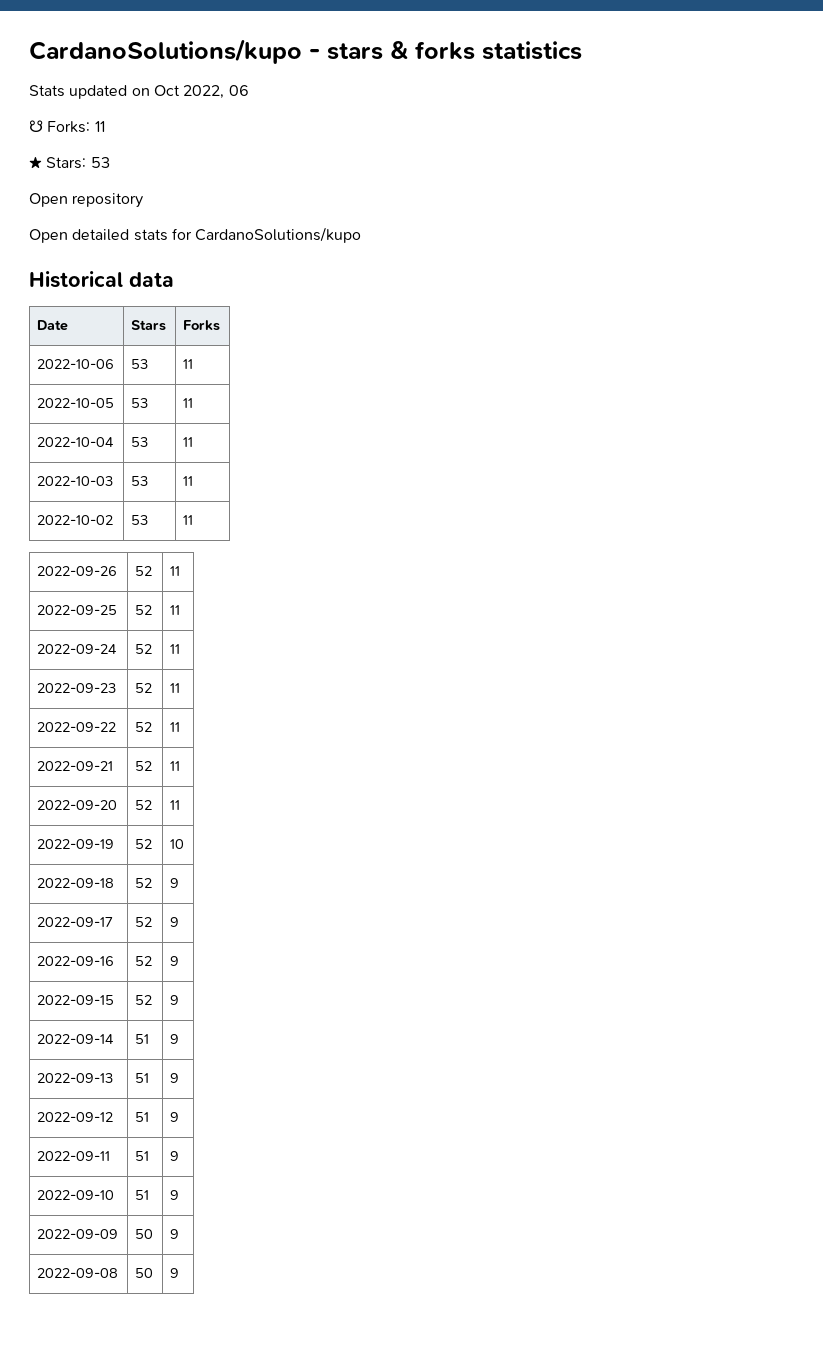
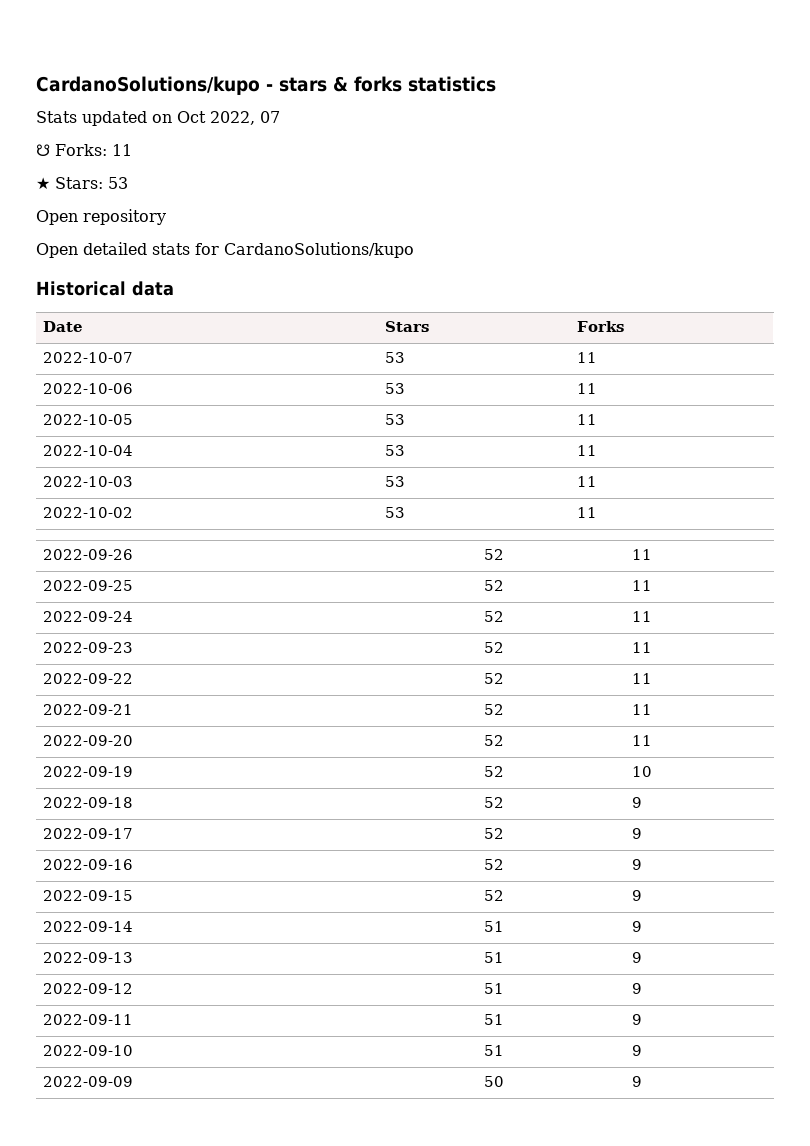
[228,85,249,96] 06 -> [260,111,280,123] 07
(221, 325) none -> [43,352,134,363] [385,352,406,363] [577,352,598,363] // 2022-10-07 | 53 | 11
[37,1268,119,1278] [135,1268,154,1278] [170,1268,180,1278] // 2022-09-08 | 50 | 9 -> (643, 1081) none

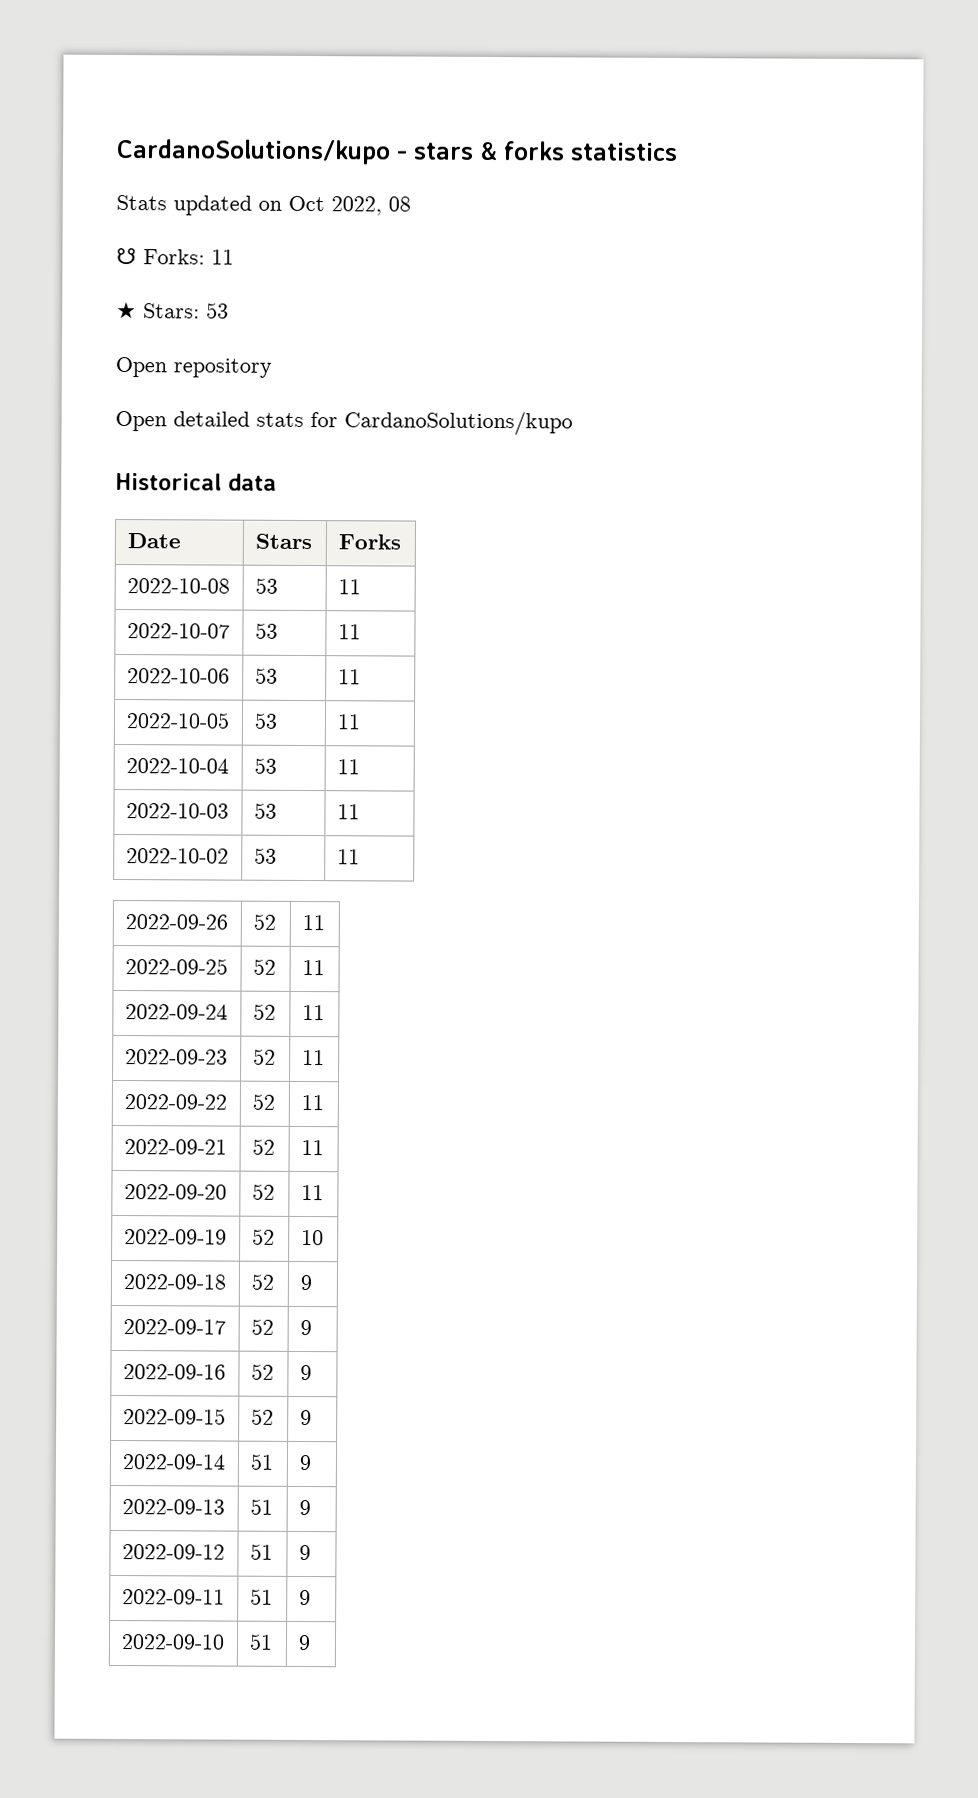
[260,111,280,123] 07 -> [388,196,411,212] 08
(625, 326) none -> [126,578,230,594] [254,577,278,594] [337,579,361,595] // 2022-10-08 | 53 | 11
[43,1076,134,1087] [484,1076,505,1087] [632,1076,643,1087] // 2022-09-09 | 50 | 9 -> (311, 1642) none

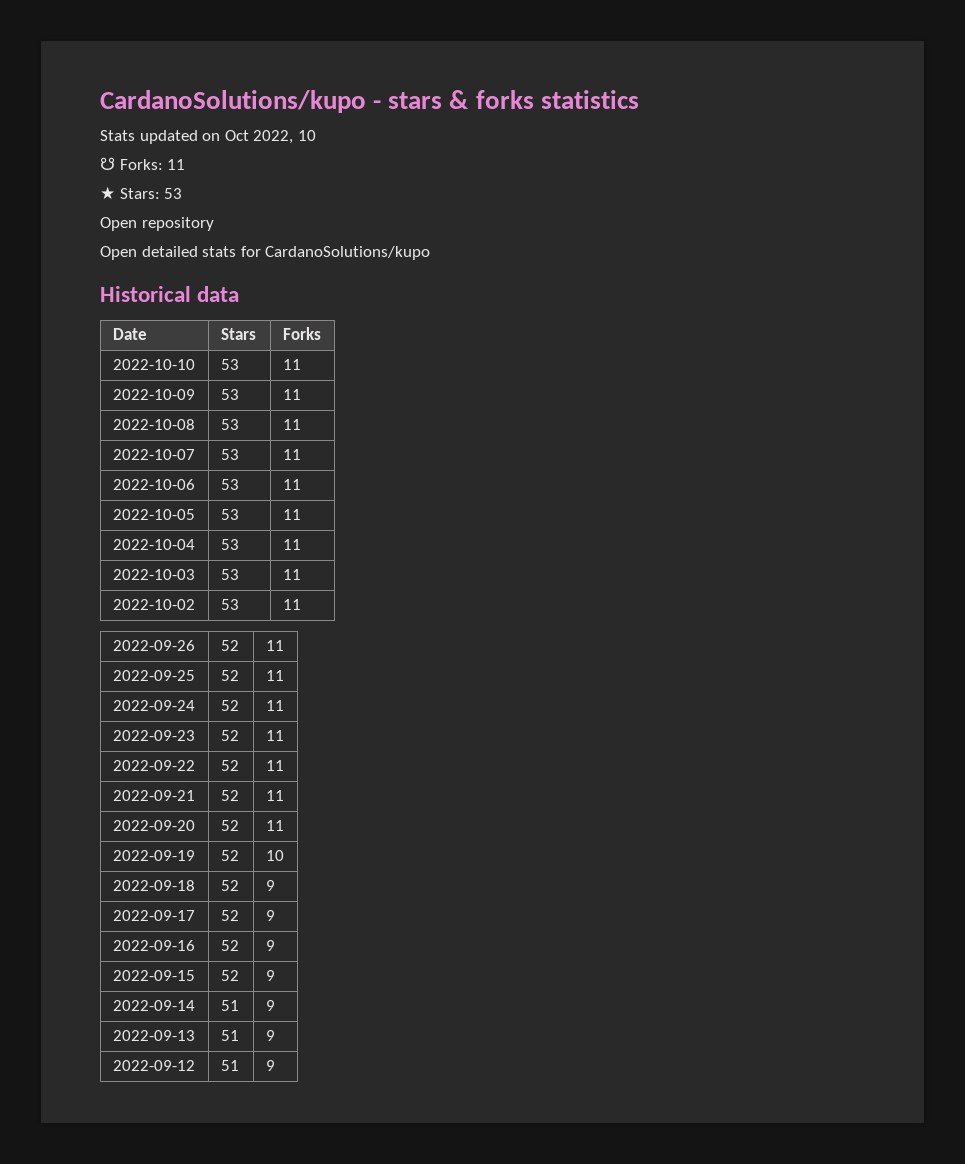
[388,196,411,212] 08 -> [297,130,316,141] 10
(401, 542) none -> [112,359,195,370] [220,359,239,370] [282,359,301,370] [112,389,195,400] [220,389,239,400] [282,389,301,400] // 2022-10-10 | 53 | 11 // 2022-10-09 | 53 | 11
[121,1589,225,1605] [249,1588,273,1605] [298,1589,311,1606] [120,1634,225,1650] [248,1633,273,1650] [297,1634,311,1651] // 2022-09-11 | 51 | 9 // 2022-09-10 | 51 | 9 -> (275, 1065) none

